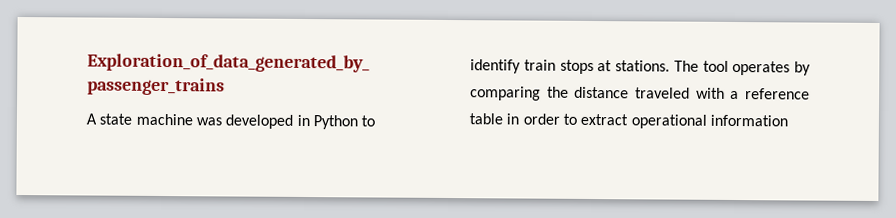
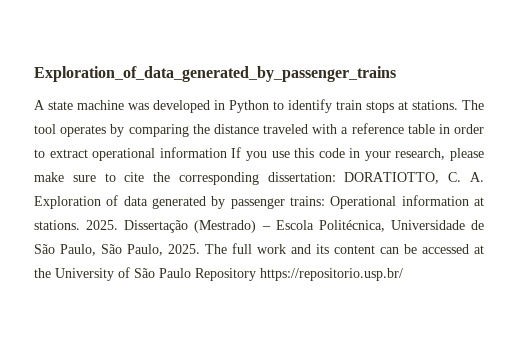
(788, 120) none -> [231,147,484,161] [34,172,484,185] [34,195,484,209] [34,220,484,233] [34,243,484,256] [34,267,403,281] If you use this code in your research, please make sure to cite the corresponding dissertation: DORATIOTTO, C. A. Exploration of data generated by passenger trains: Operational information at stations. 2025. Dissertação (Mestrado) – Escola Politécnica, Universidade de São Paulo, São Paulo, 2025. The full work and its content can be accessed at the University of São Paulo Repository https://repositorio.usp.br/

